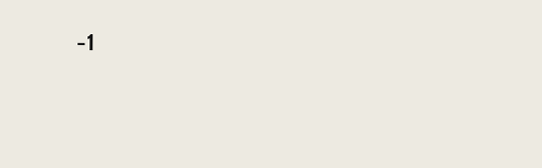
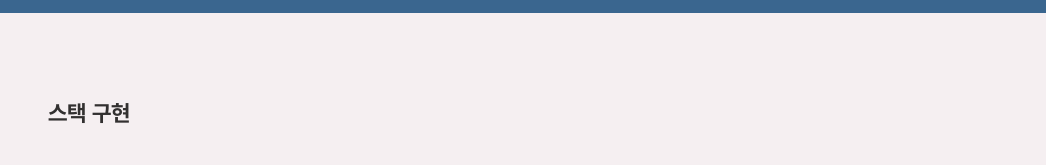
[76,34,95,51] -1 -> [48,103,131,124] 스택 구현

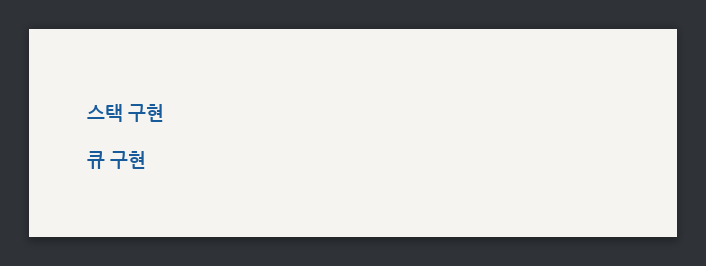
(131, 113) none -> [87,151,147,169] // 큐 구현

